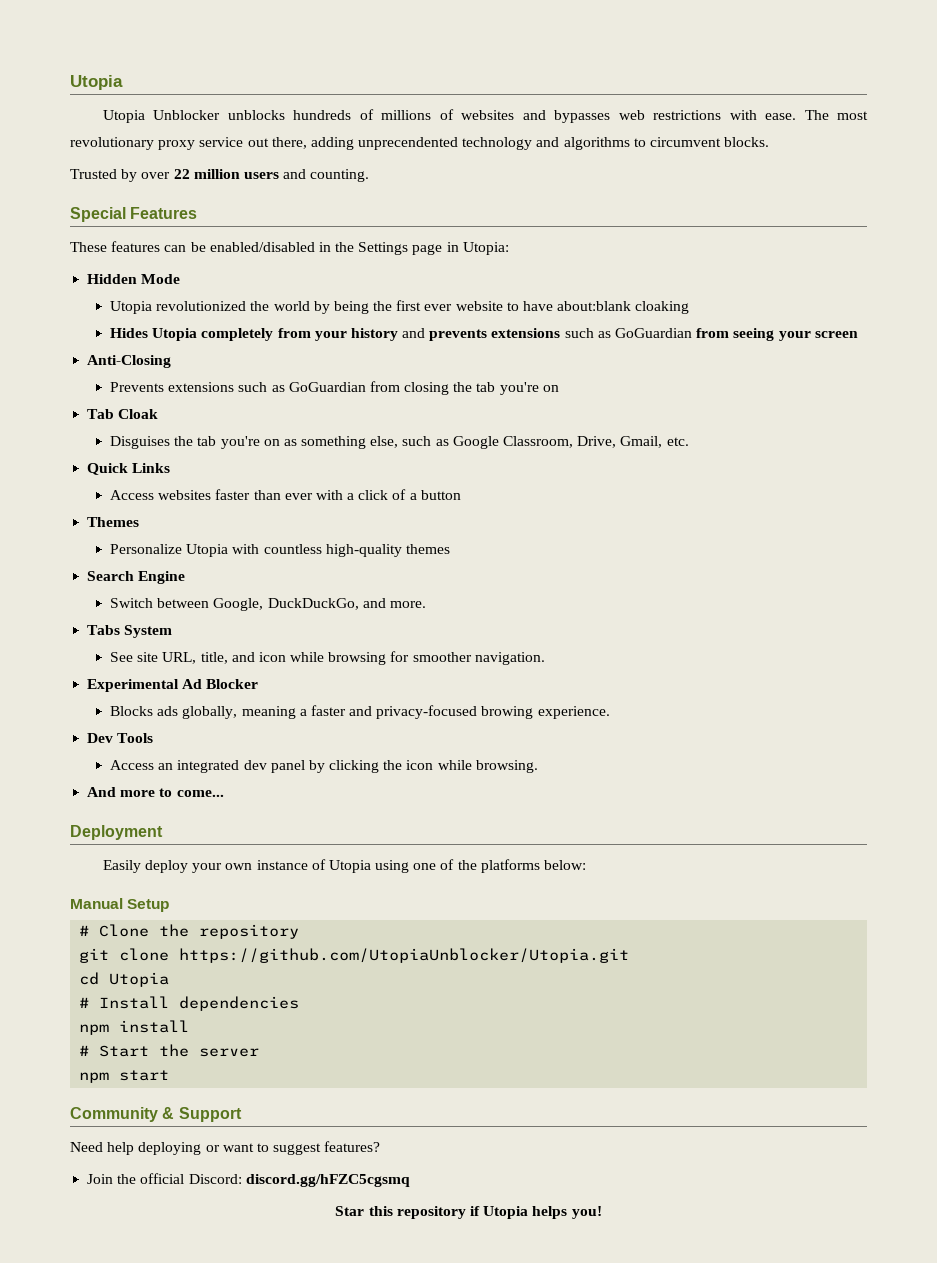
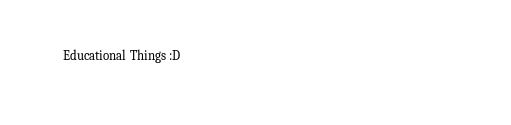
[70,75,123,90] [102,109,868,123] [70,137,770,150] [70,169,370,182] [70,207,198,222] [70,241,509,255] [87,274,181,284] [109,300,690,314] [109,328,858,341] [87,355,172,368] [109,381,559,395] [87,409,159,419] [109,436,689,449] [87,463,171,475] [109,489,461,500] [87,517,140,527] [109,544,450,557] [87,571,186,584] [109,598,426,611] [87,625,173,638] [109,651,545,665] [87,679,259,692] [109,705,610,719] [87,733,154,743] [109,760,538,773] [87,787,224,797] [70,825,163,840] [102,859,586,873] [70,898,170,912] [79,924,300,939] [79,948,630,963] [79,972,170,987] [79,996,300,1011] [79,1020,190,1035] [79,1044,260,1057] [79,1070,170,1083] [70,1107,242,1122] [70,1141,381,1155] [87,1173,410,1187] [335,1206,602,1219] Utopia // Utopia Unblocker unblocks hundreds of millions of websites and bypasses web restrictions with ease. The most revolutionary proxy service out there, adding unprecendented technology and algorithms to circumvent blocks. // Trusted by over 22 million users and counting. // Special Features // These features can be enabled/disabled in the Settings page in Utopia: // Hidden Mode // Utopia revolutionized the world by being the first ever website to have about:blank cloaking // Hides Utopia completely from your history and prevents extensions such as GoGuardian from seeing your screen // Anti-Closing // Prevents extensions such as GoGuardian from closing the tab you're on // Tab Cloak // Disguises the tab you're on as something else, such as Google Classroom, Drive, Gmail, etc. // Quick Links // Access websites faster than ever with a click of a button // Themes // Personalize Utopia with countless high-quality themes // Search Engine // Switch between Google, DuckDuckGo, and more. // Tabs System // See site URL, title, and icon while browsing for smoother navigation. // Experimental Ad Blocker // Blocks ads globally, meaning a faster and privacy-focused browing experience. // Dev Tools // Access an integrated dev panel by clicking the icon while browsing. // And more to come... // Deployment // Easily deploy your own instance of Utopia using one of the platforms below: // Manual Setup // # Clone the repository // git clone https://github.com/UtopiaUnblocker/Utopia.git // cd Utopia // # Install dependencies // npm install // # Start the server // npm start // Community & Support // Need help deploying or want to suggest features? // Join the official Discord: discord.gg/hFZC5cgsmq // Star this repository if Utopia helps you! -> [63,49,181,63] Educational Things :D

